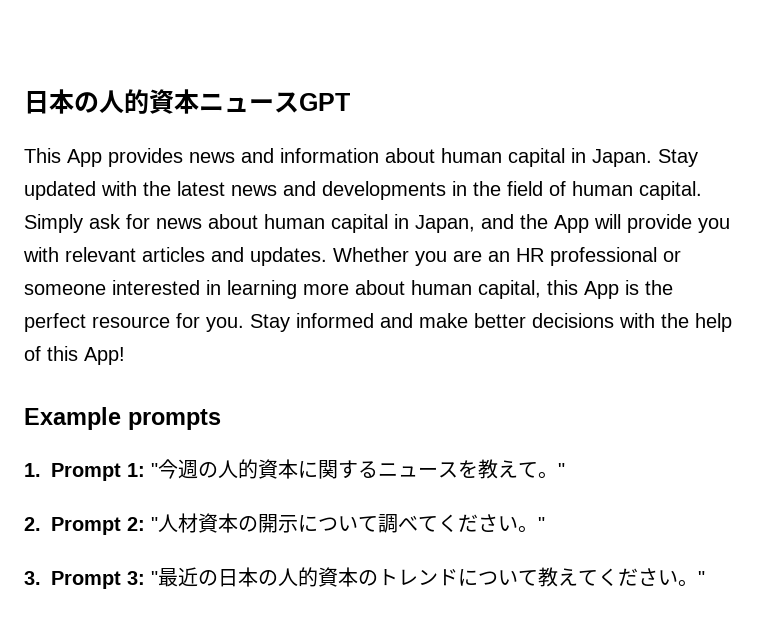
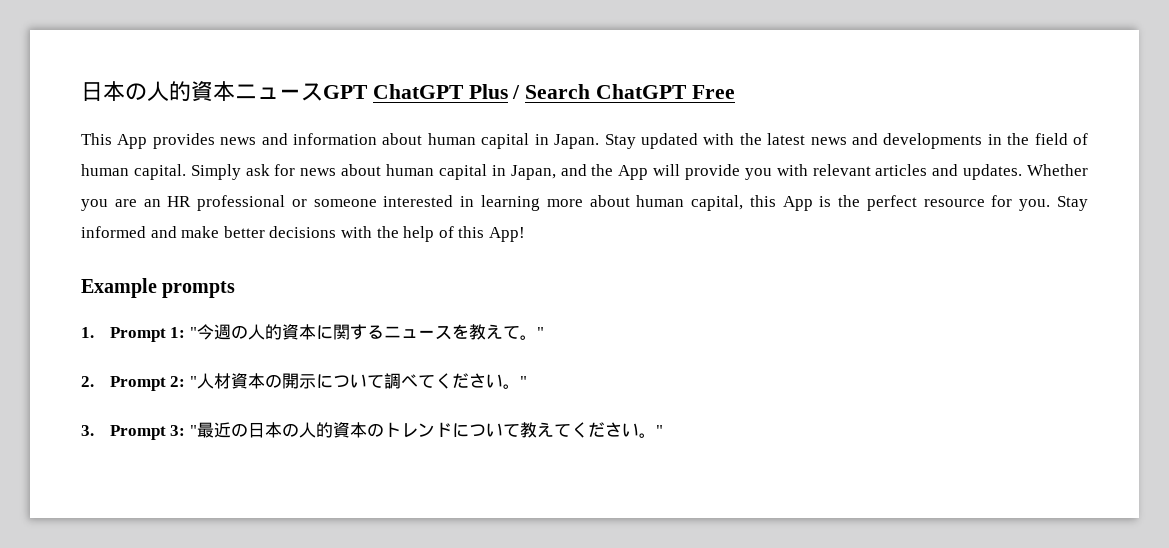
(350, 102) none -> [372,84,735,99] ChatGPT Plus / Search ChatGPT Free

